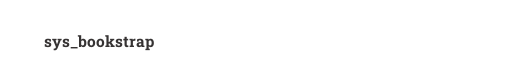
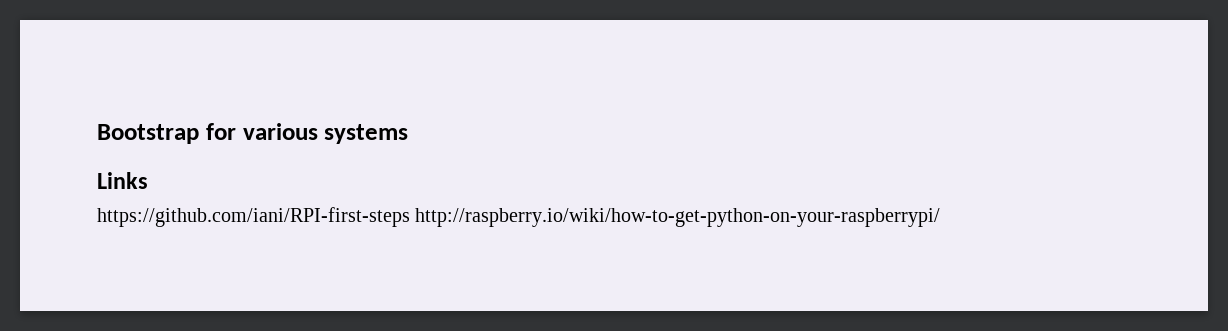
[44,35,154,51] sys_bookstrap -> [97,123,409,144] [97,172,148,189] [97,207,941,227] Bootstrap for various systems // Links // https://github.com/iani/RPI-first-steps http://raspberry.io/wiki/how-to-get-python-on-your-raspberrypi/

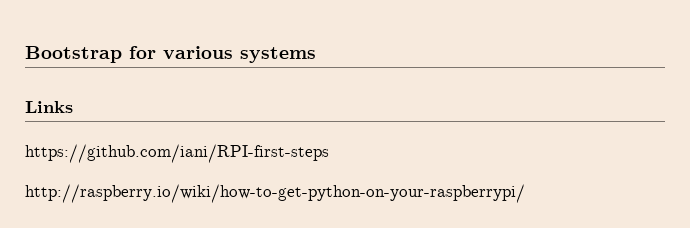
(410, 217) none -> (329, 153) //

